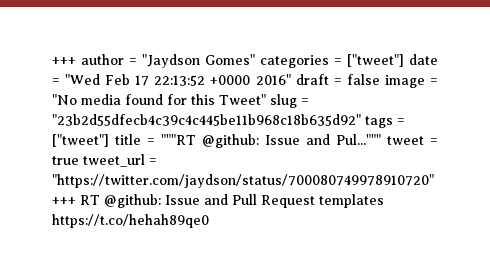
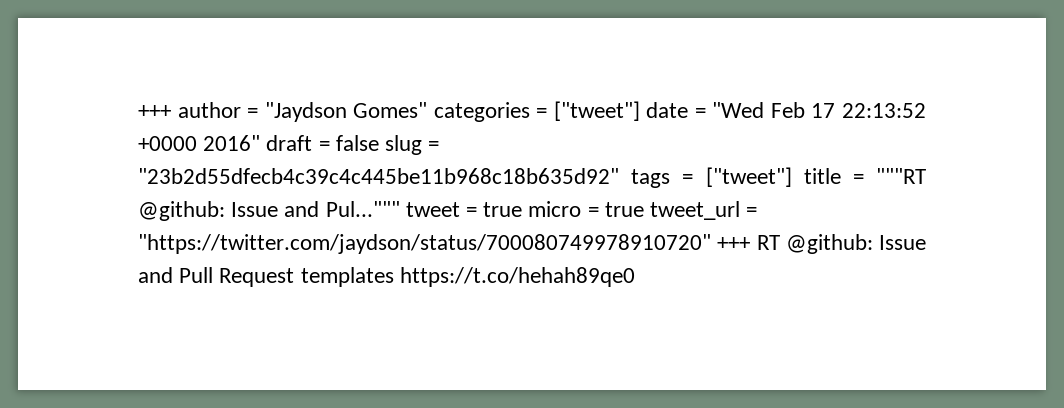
[384,75,438,88] [52,94,266,105] image = "No media found for this Tweet" -> (379, 143) none
(79, 160) none -> [528,201,644,217] micro = true

